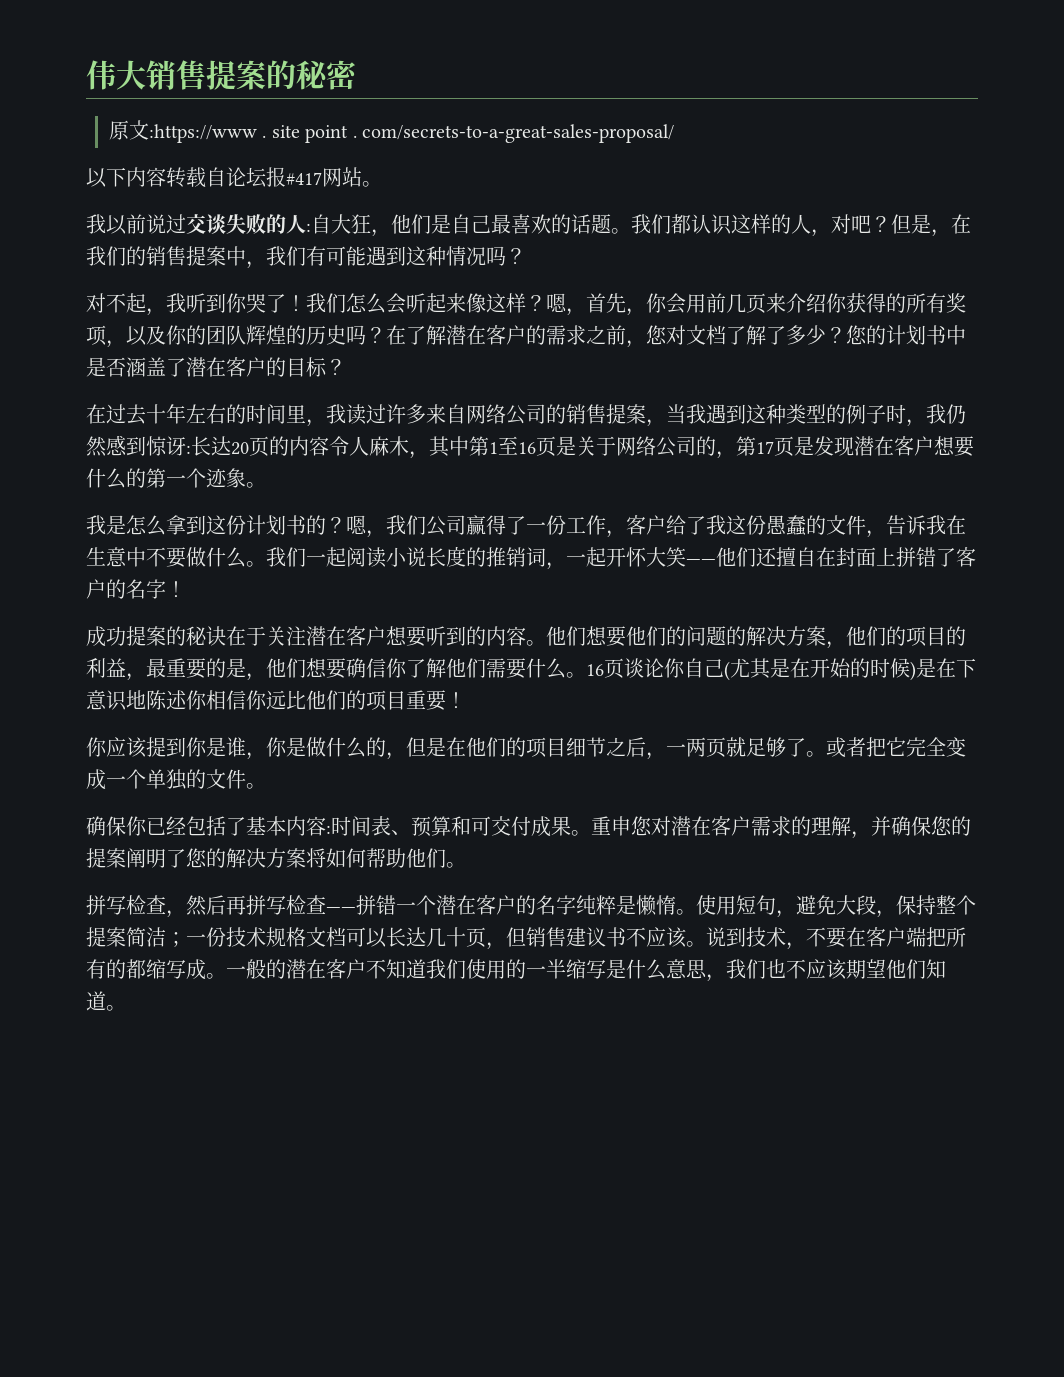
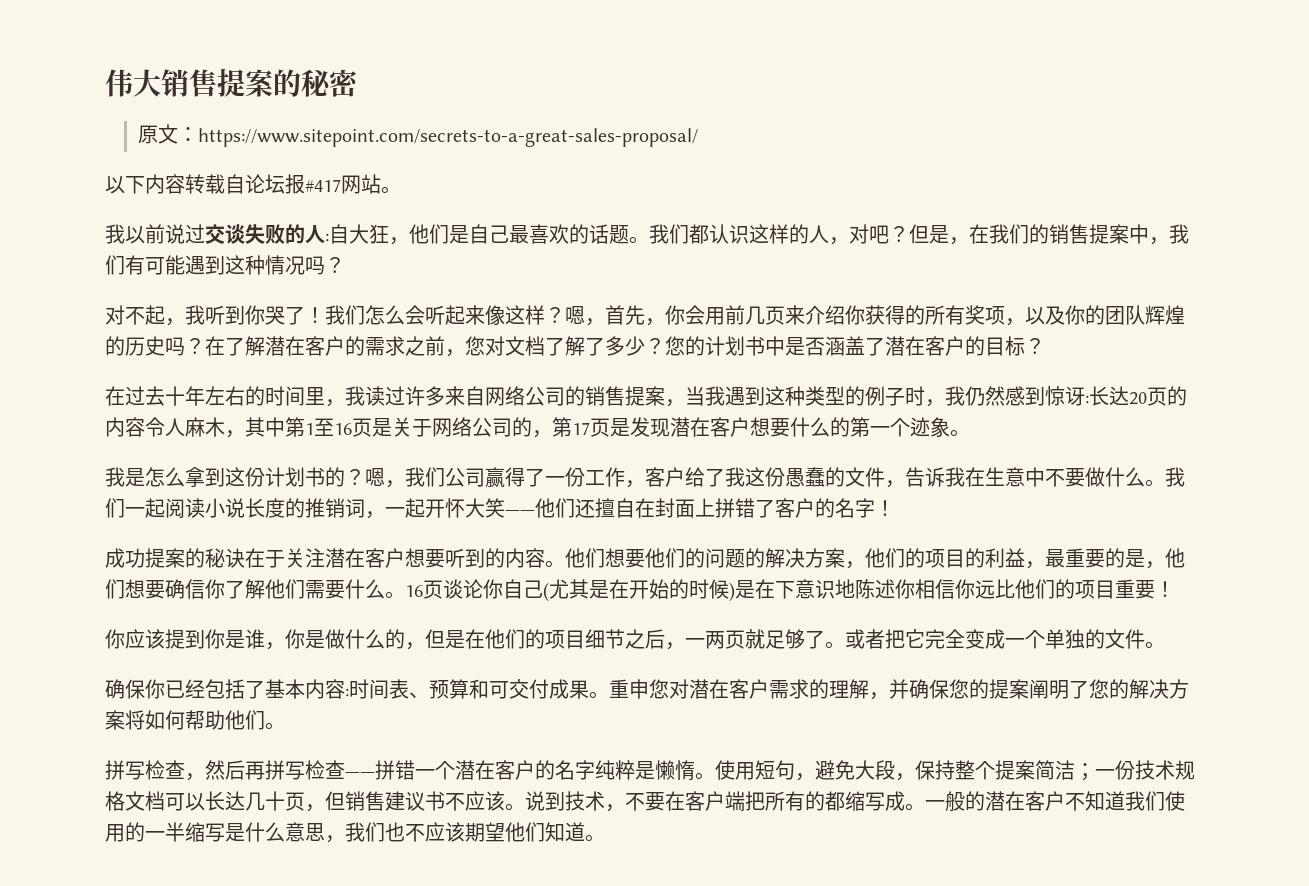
[148,124,674,143] :https://www . site point . com/secrets-to-a-great-sales-proposal/ -> [177,127,698,147] ：https://www.sitepoint.com/secrets-to-a-great-sales-proposal/

